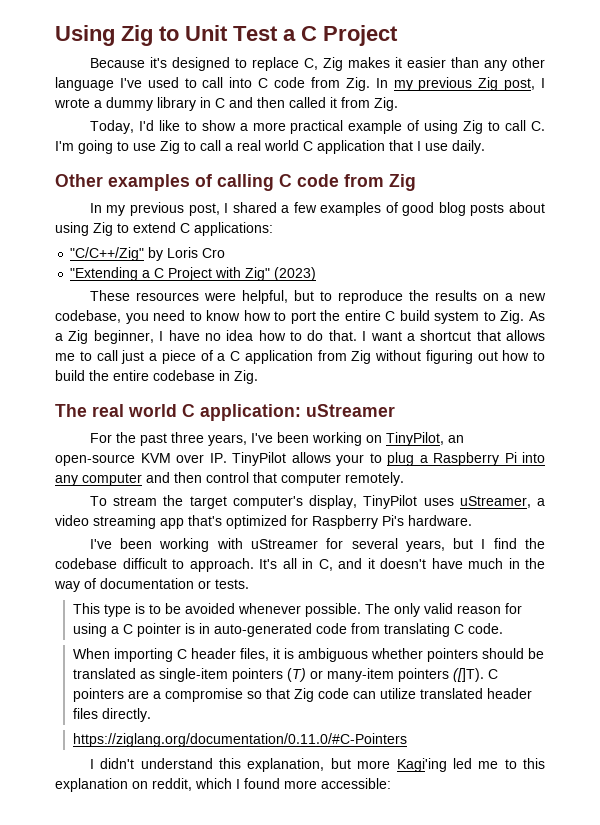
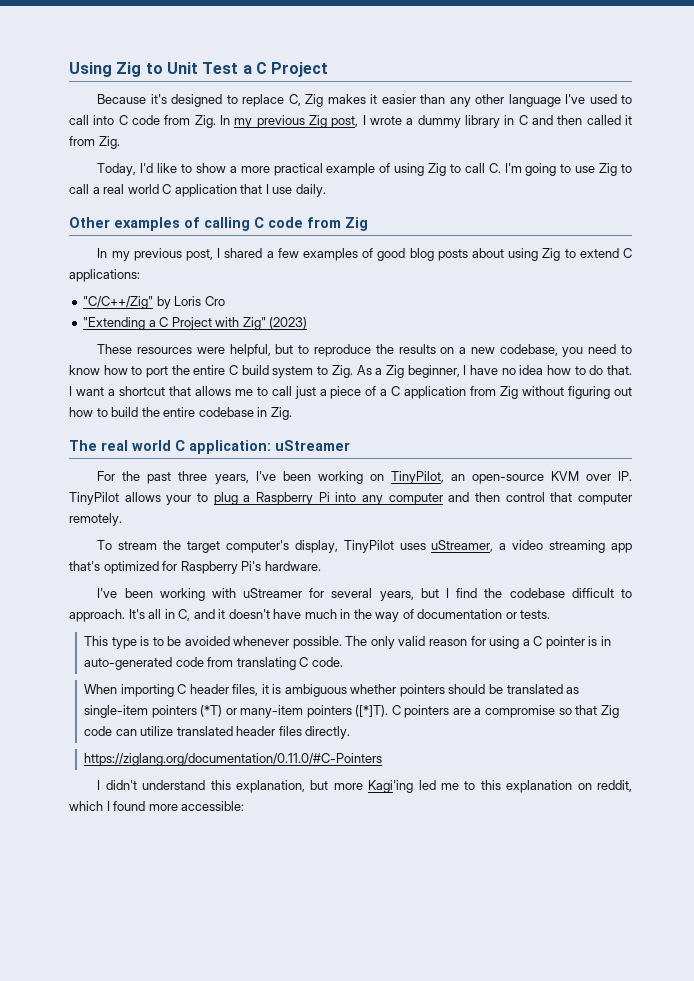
[286,668,306,682] (T) -> [200,705,223,717] (*T)
[452,668,484,682] ([]T). -> [355,705,389,717] ([*]T).

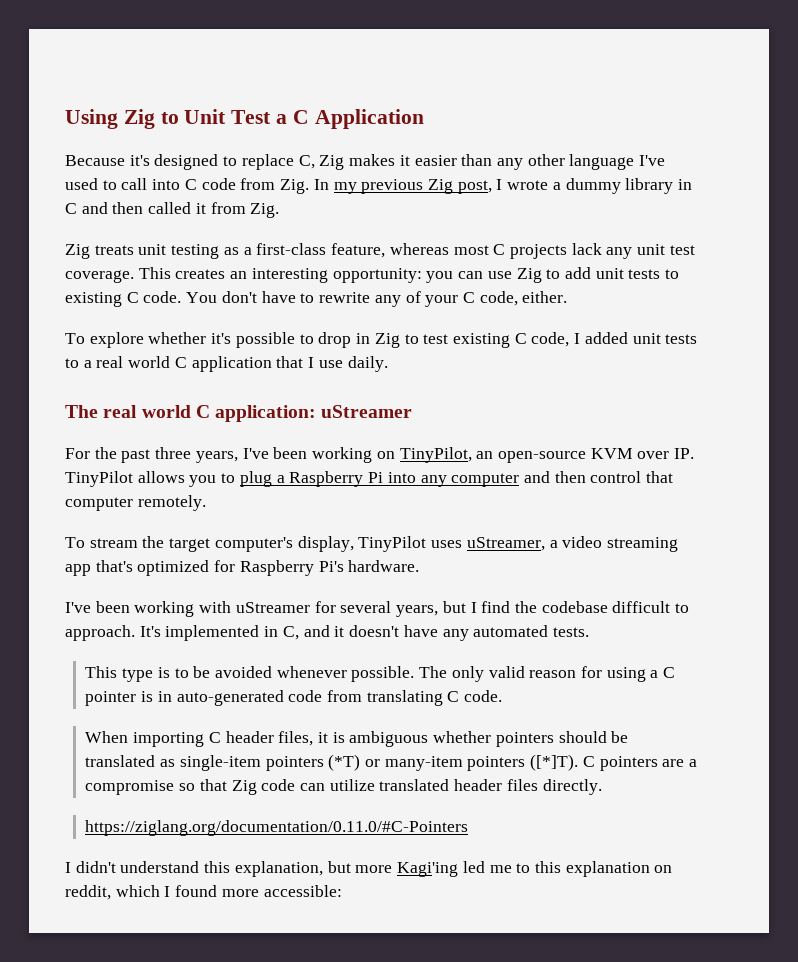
[271,62,329,77] Project -> [314,109,424,129] Application
[97,163,632,176] [69,184,89,194] Today, I'd like to show a more practical example of using Zig to call C. I'm going to use Zig to call -> [65,243,695,259] [65,267,680,283] [65,291,568,307] [65,332,698,348] [65,358,79,368] Zig treats unit testing as a first-class feature, whereas most C projects lack any unit test coverage. This creates an interesting opportunity: you can use Zig to add unit tests to existing C code. You don't have to rewrite any of your C code, either. // To explore whether it's possible to drop in Zig to test existing C code, I added unit tests to
[69,217,368,231] [97,248,633,261] [69,269,140,282] [83,296,225,309] [83,317,308,330] [97,344,632,357] [69,365,632,378] [69,386,632,399] [69,407,292,420] // Other examples of calling C code from Zig // In my previous post, I shared a few examples of good blog posts about using Zig to extend C applications: // "C/C++/Zig" by Loris Cro // "Extending a C Project with Zig" (2023) // These resources were helpful, but to reproduce the results on a new codebase, you need to know how to port the entire C build system to Zig. As a Zig beginner, I have no idea how to do that. I want a shortcut that allows me to call just a piece of a C application from Zig without figuring out how to build the entire codebase in Zig. -> (388, 364) none
[166,495,192,505] your -> [189,475,217,487] you
[148,609,162,619] all -> [165,625,260,641] implemented
[304,609,517,622] much in the way of documentation or -> [442,625,549,641] any automated

